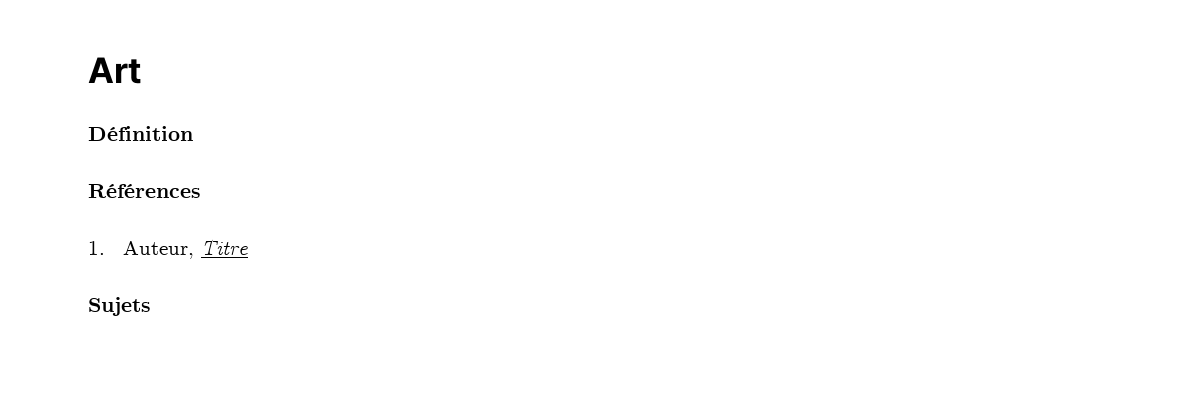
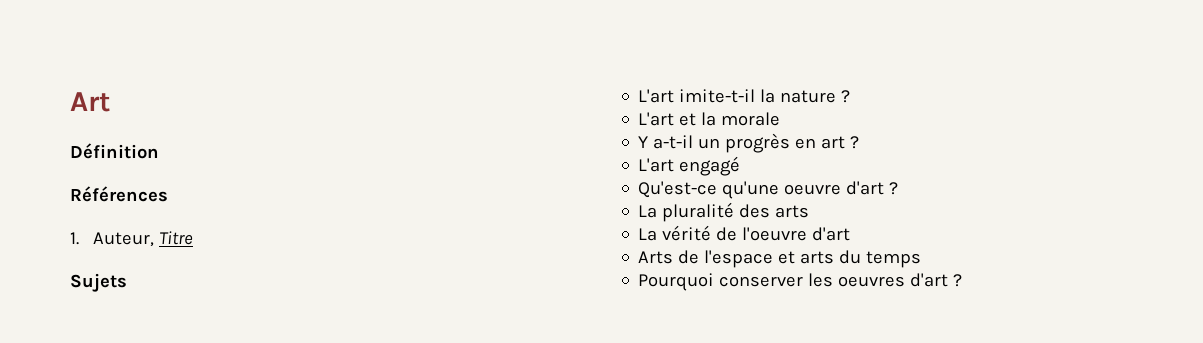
(151, 306) none -> [638,89,851,103] [638,112,781,126] [638,133,860,153] [638,156,741,176] [638,181,899,199] [638,202,810,222] [638,225,851,241] [638,250,922,268] [638,273,963,291] // L'art imite-t-il la nature ? // L'art et la morale // Y a-t-il un progrès en art ? // L'art engagé // Qu'est-ce qu'une oeuvre d'art ? // La pluralité des arts // La vérité de l'oeuvre d'art // Arts de l'espace et arts du temps // Pourquoi conserver les oeuvres d'art ?

